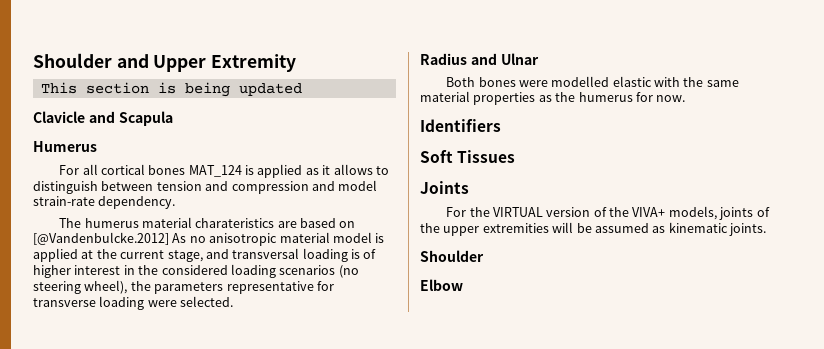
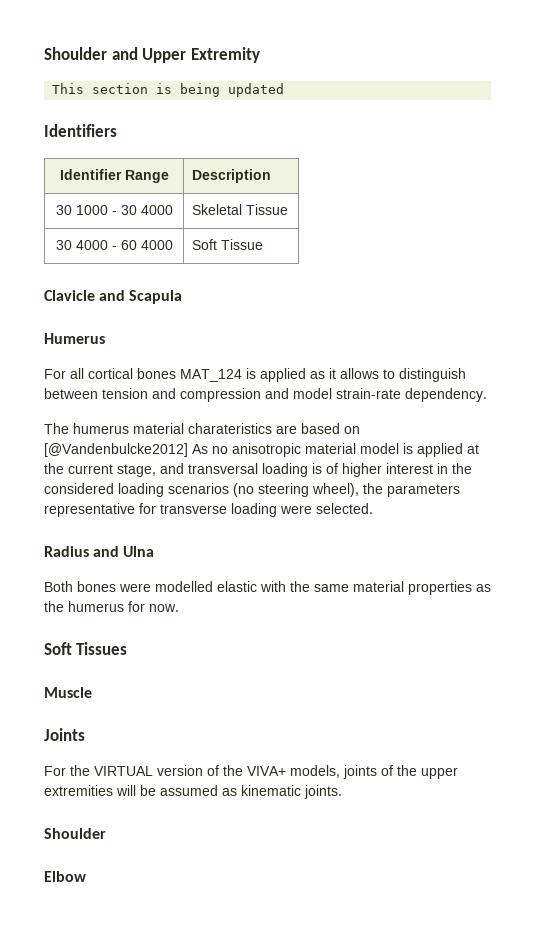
(302, 89) none -> [44,124,117,137] [59,169,169,183] [191,169,271,183] [55,205,173,215] [191,204,288,215] [55,240,173,250] [191,239,263,250] // Identifiers // Identifier Range | Description // 30 1000 - 30 4000 | Skeletal Tissue // 30 4000 - 60 4000 | Soft Tissue
[33,232,169,245] [@Vandenbulcke.2012] -> [44,443,188,457] [@Vandenbulcke2012]
[500,53,539,65] Ulnar -> [123,546,155,557] Ulna
[420,119,501,132] // Identifiers -> (179, 608) none
(516, 156) none -> [44,687,92,698] // Muscle

